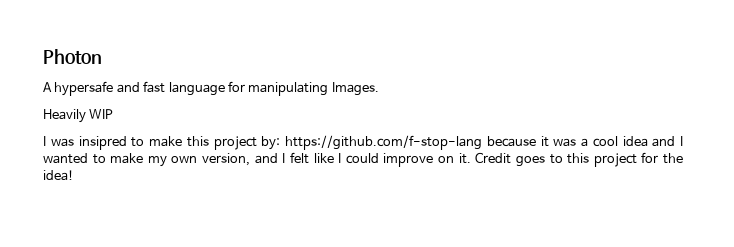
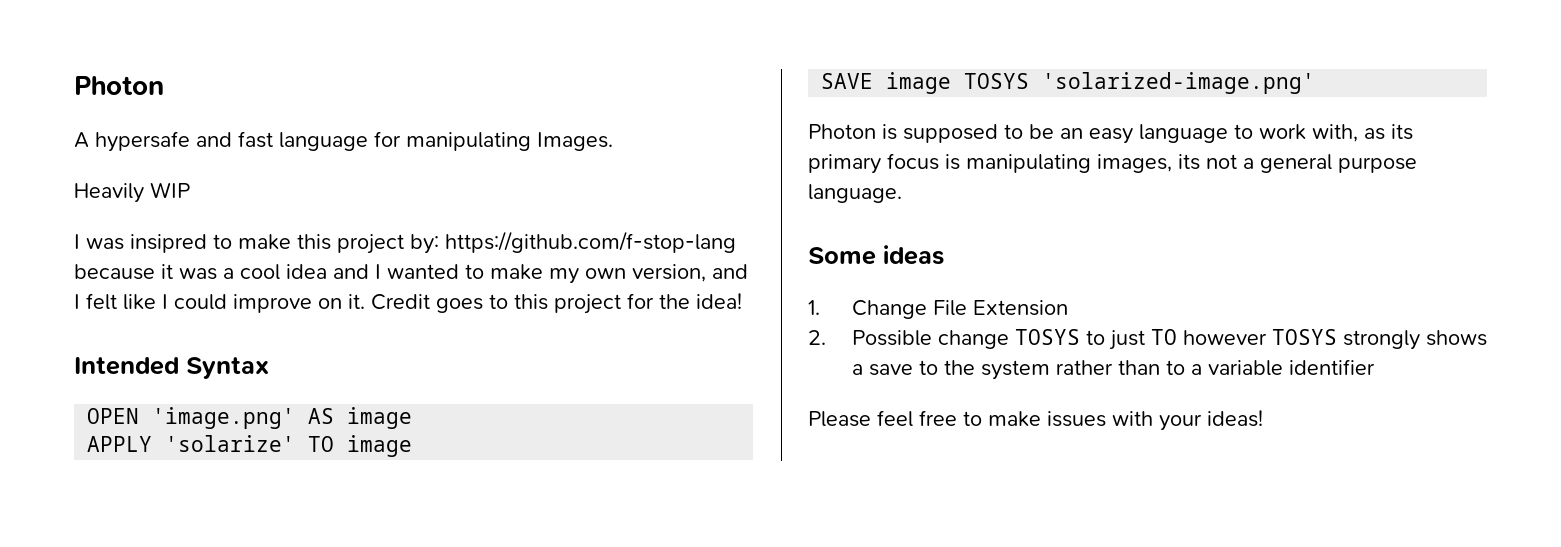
(74, 175) none -> [74,357,269,379] [87,407,413,429] [87,435,413,457] [821,72,1316,94] [808,124,1413,144] [808,153,1417,174] [808,184,902,203] [808,245,944,265] [808,300,1068,319] [808,329,1487,350] [851,359,1375,380] [808,410,1263,431] // Intended Syntax // OPEN 'image.png' AS image // APPLY 'solarize' TO image // SAVE image TOSYS 'solarized-image.png' // Photon is supposed to be an easy language to work with, as its primary focus is manipulating images, its not a general purpose language. // Some ideas // 1. Change File Extension // 2. Possible change TOSYS to just TO however TOSYS strongly shows a save to the system rather than to a variable identifier // Please feel free to make issues with your ideas!

